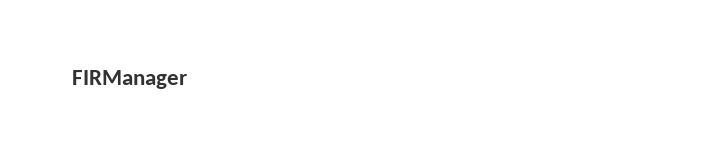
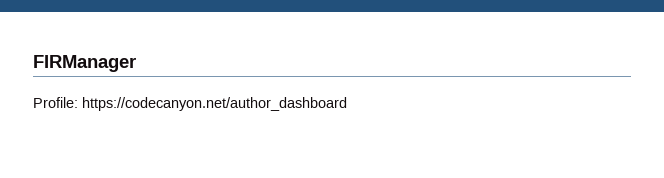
(187, 79) none -> [33,97,347,111] // Profile: https://codecanyon.net/author_dashboard

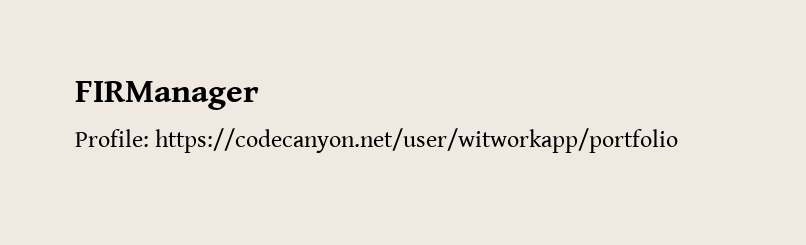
[82,97,347,111] https://codecanyon.net/author_dashboard -> [155,128,679,153] https://codecanyon.net/user/witworkapp/portfolio

